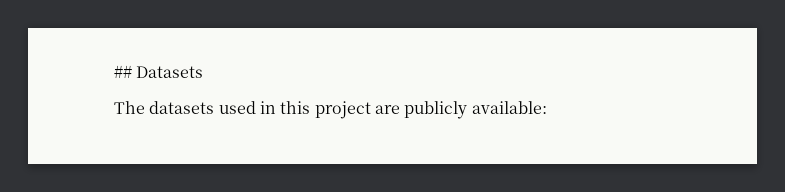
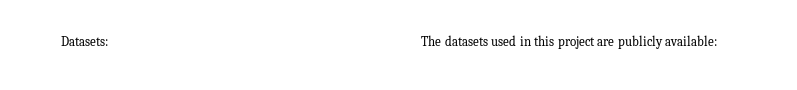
[114,65,204,78] ## Datasets -> [61,36,108,46] Datasets:

